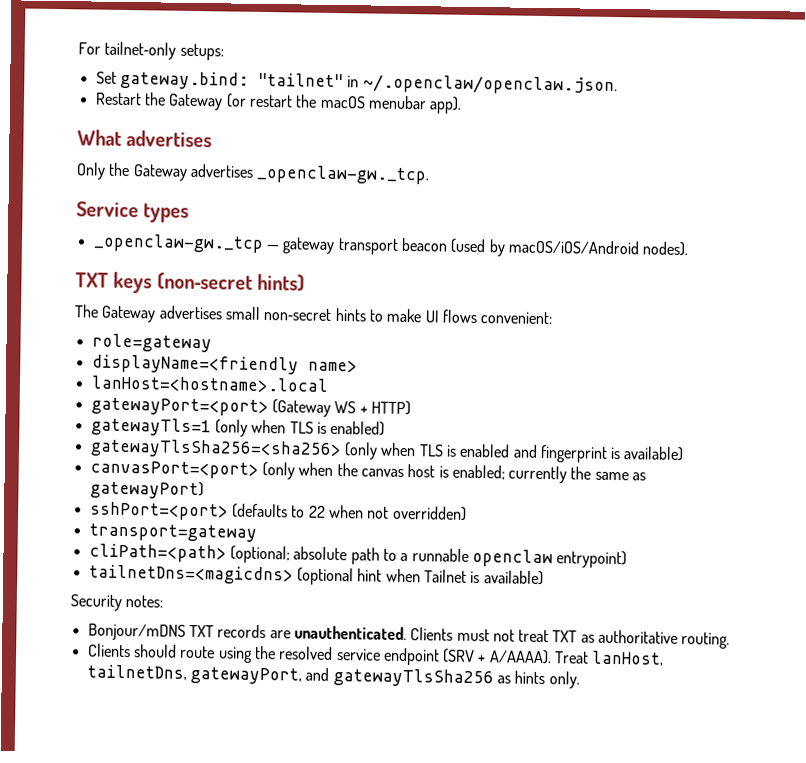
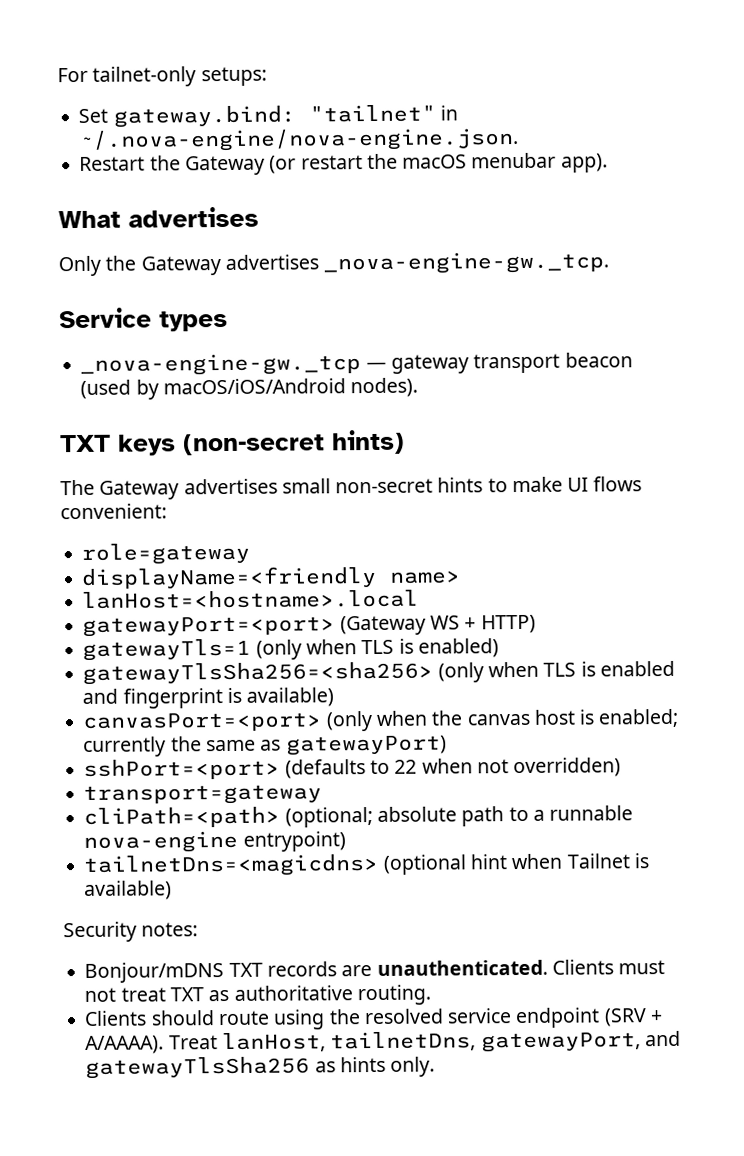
[362,74,618,96] ~/.openclaw/openclaw.json. -> [78,127,520,152] ~/.nova-engine/nova-engine.json.
[256,164,431,185] _openclaw-gw._tcp. -> [323,251,610,275] _nova-engine-gw._tcp.
[92,233,264,253] _openclaw-gw._tcp -> [80,353,362,376] _nova-engine-gw._tcp
[471,548,553,568] openclaw -> [83,830,239,853] nova-engine

